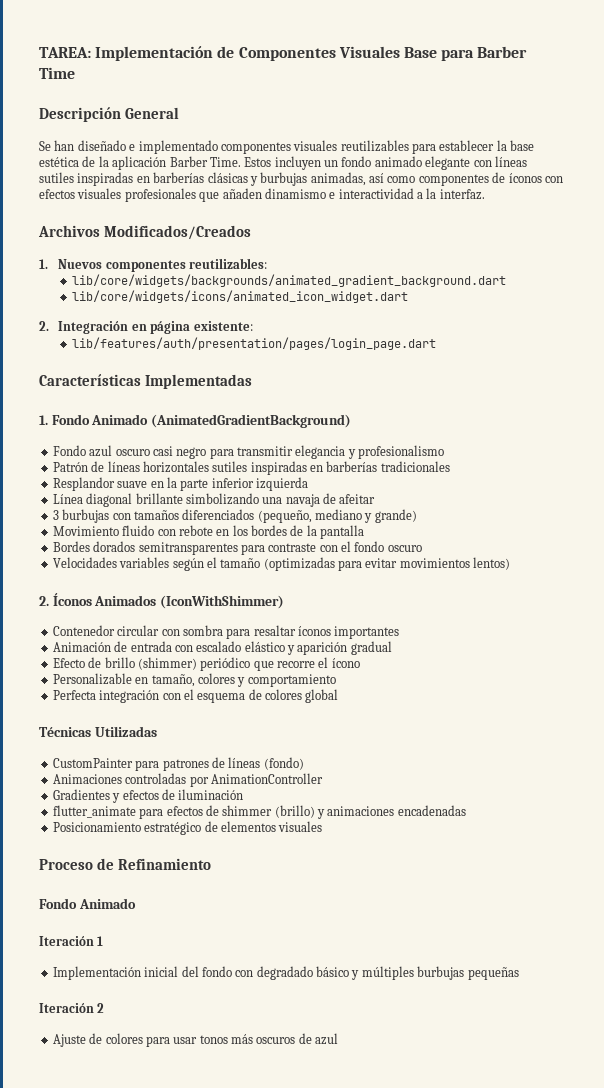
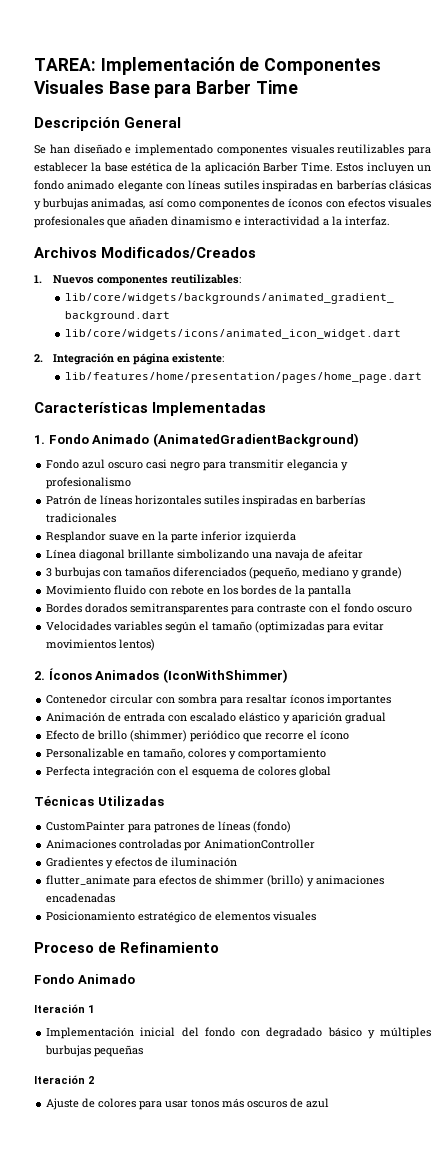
[72,337,437,350] lib/features/auth/presentation/pages/login_page.dart -> [64,372,422,383] lib/features/home/presentation/pages/home_page.dart

